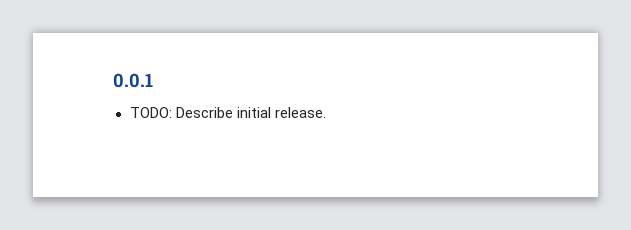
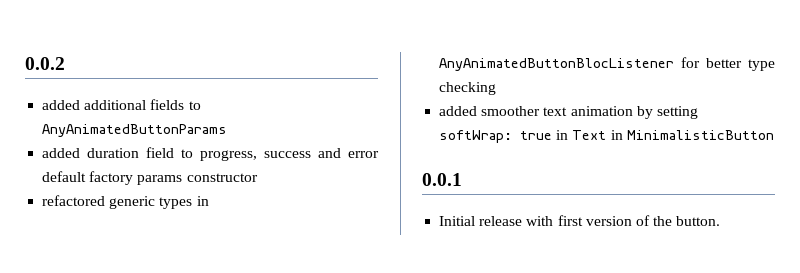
[113,73,153,88] [129,107,326,118] 0.0.1 // TODO: Describe initial release. -> [25,57,65,70] [42,99,201,110] [42,124,228,137] [42,147,379,161] [42,171,258,185] [42,195,209,209] [439,57,775,71] [439,82,497,95] [439,106,698,119] [439,130,774,143] [422,173,462,186] [439,215,721,226] 0.0.2 // added additional fields to AnyAnimatedButtonParams // added duration field to progress, success and error default factory params constructor // refactored generic types in AnyAnimatedButtonBlocListener for better type checking // added smoother text animation by setting softWrap: true in Text in MinimalisticButton // 0.0.1 // Initial release with first version of the button.

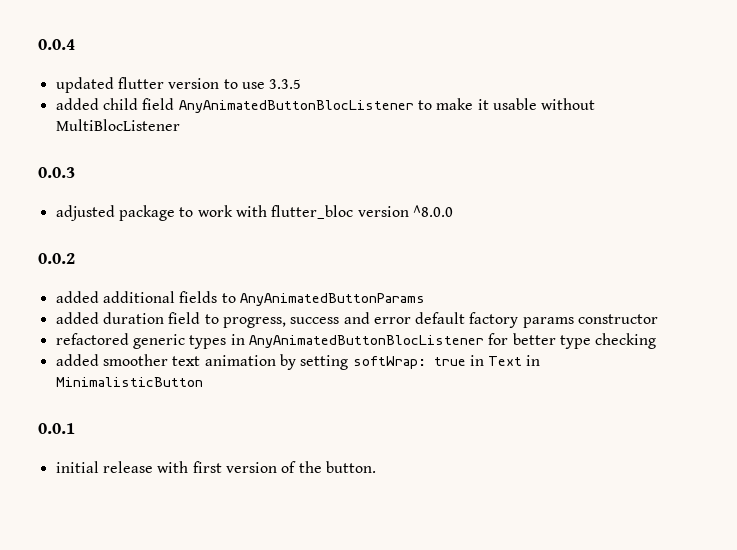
(25, 63) none -> [38,39,75,50] [55,77,302,93] [55,98,596,113] [55,119,180,131] [38,167,75,178] [55,205,453,221] 0.0.4 // updated flutter version to use 3.3.5 // added child field AnyAnimatedButtonBlocListener to make it usable without MultiBlocListener // 0.0.3 // adjusted package to work with flutter_bloc version ^8.0.0 //
[439,216,476,226] Initial -> [55,461,99,473] initial

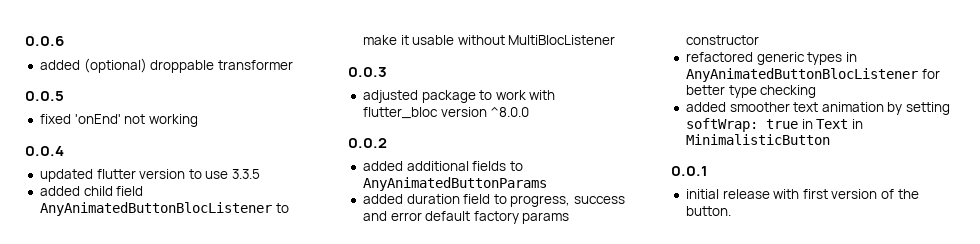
(38, 44) none -> [25,36,64,46] [39,58,293,73] [25,91,64,101] [39,114,198,127] 0.0.6 // added (optional) droppable transformer // 0.0.5 // fixed 'onEnd' not working //

